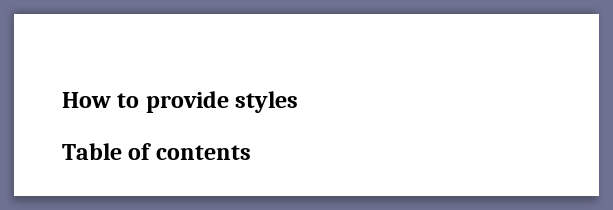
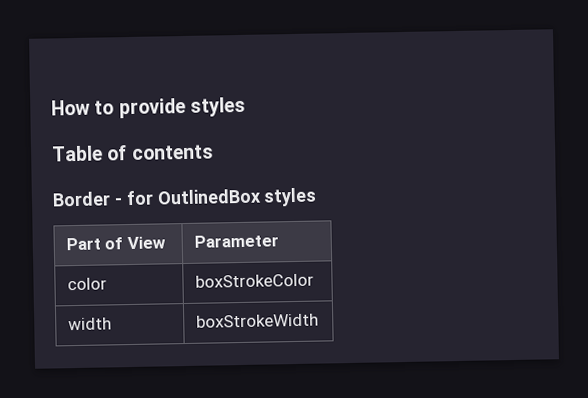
(251, 152) none -> [52,187,318,207] [65,236,167,251] [193,234,279,248] [66,277,107,291] [194,273,314,288] [67,317,112,331] [195,313,319,328] // Border - for OutlinedBox styles // Part of View | Parameter // color | boxStrokeColor // width | boxStrokeWidth

